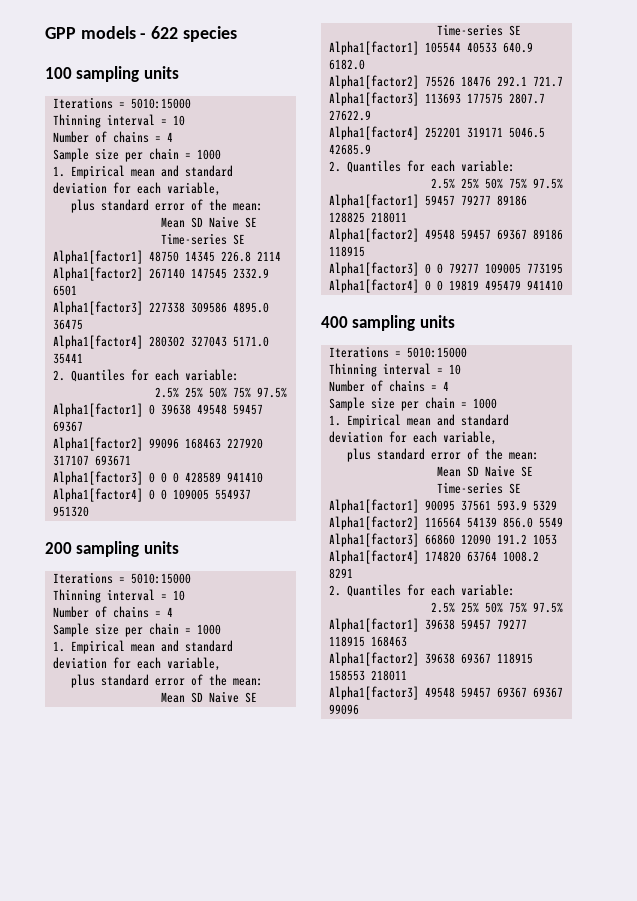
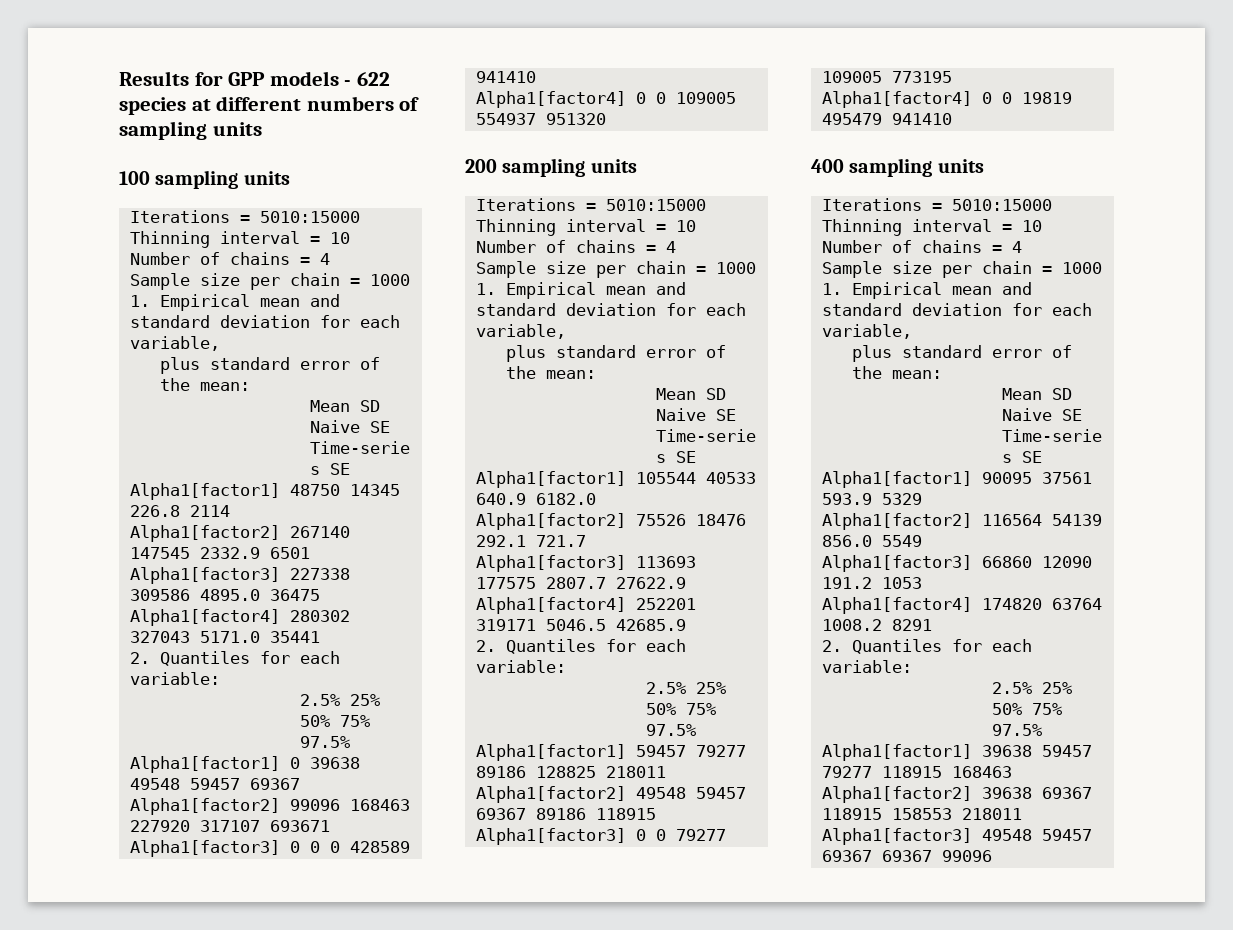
(45, 33) none -> [119,71,223,86] Results for
(237, 34) none -> [191,96,420,111] [119,121,262,140] at different numbers of sampling units

